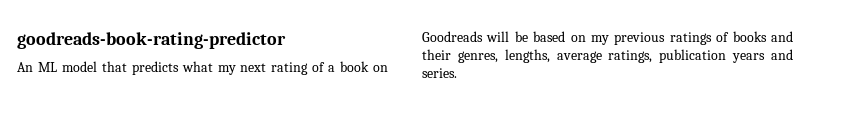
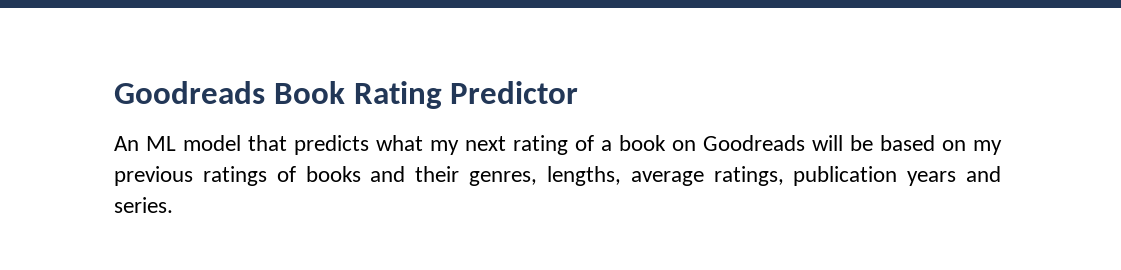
[17,32,286,49] goodreads-book-rating-predictor -> [114,81,579,109] Goodreads Book Rating Predictor

